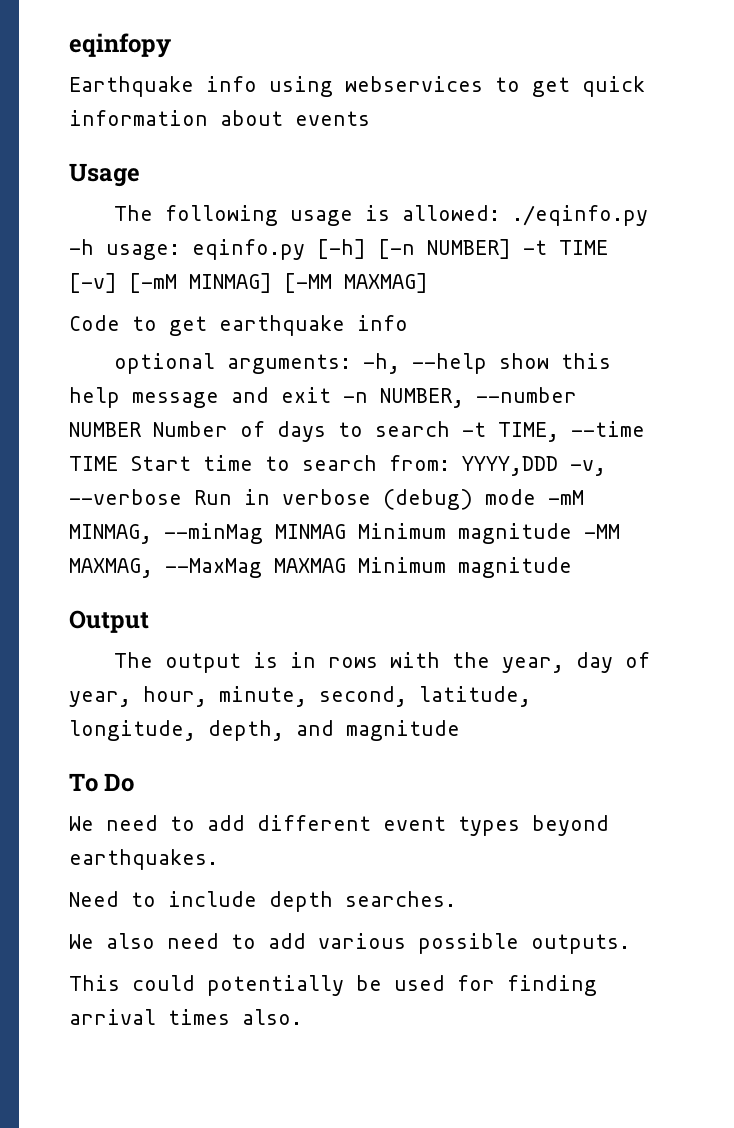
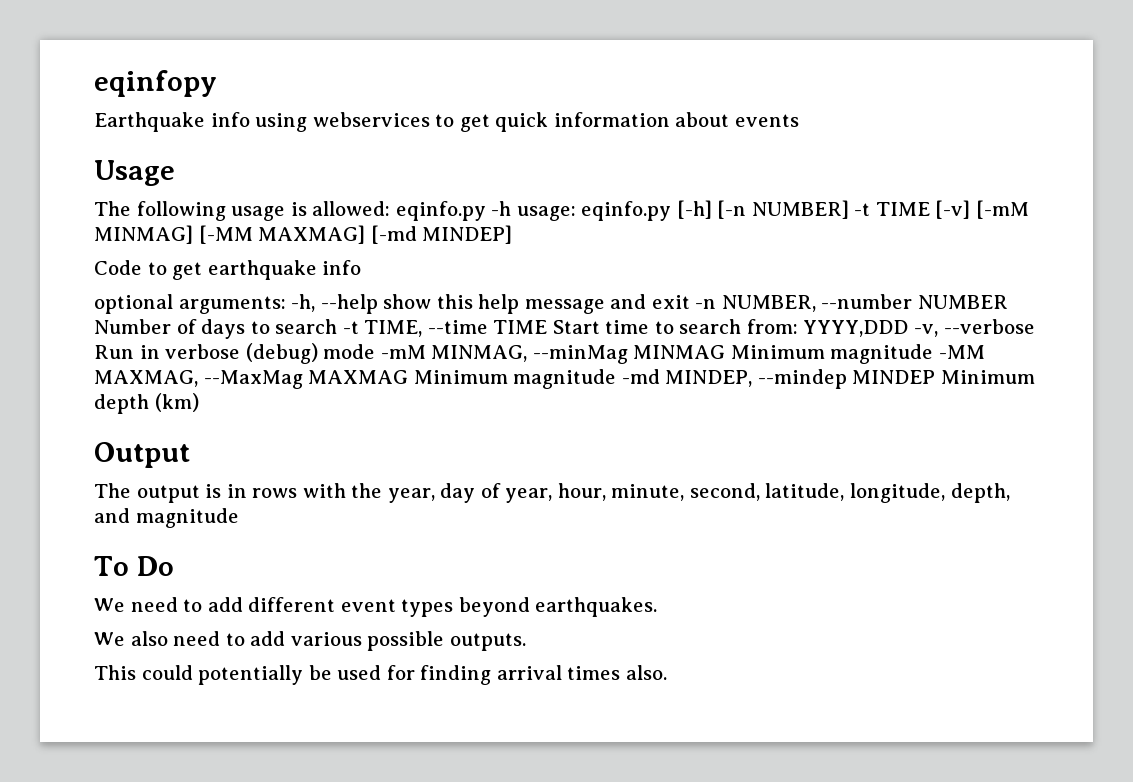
[512,205,649,226] ./eqinfo.py -> [395,201,486,221] eqinfo.py
(428, 283) none -> [370,225,513,244] [-md MINDEP]
(572, 567) none -> [621,369,1035,389] [94,393,199,414] -md MINDEP, --mindep MINDEP Minimum depth (km)
[69,891,456,912] // Need to include depth searches. -> (658, 607) none

